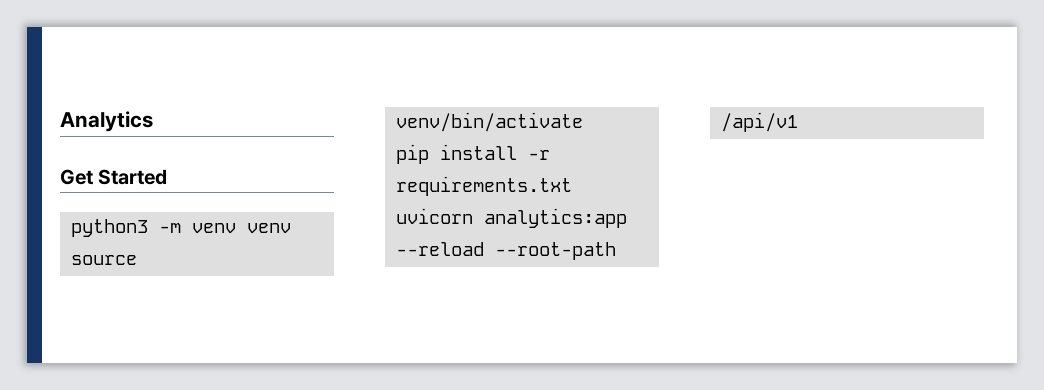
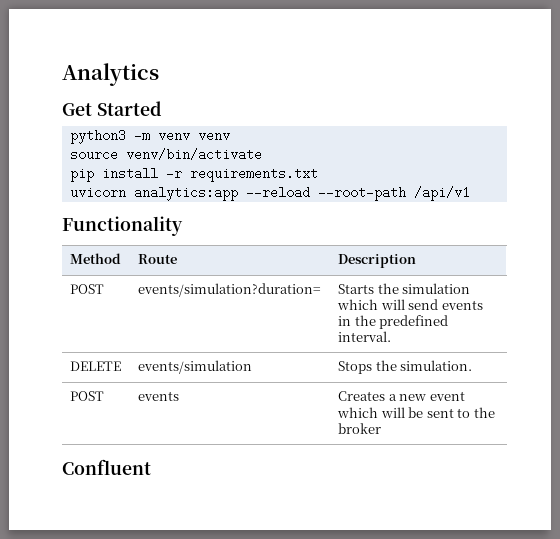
(798, 122) none -> [62,216,183,236] [70,253,122,264] [138,254,178,264] [338,254,417,268] [70,284,105,294] [138,283,322,297] [338,283,471,294] [337,299,483,310] [338,315,449,329] [338,331,392,342] [70,361,122,371] [138,360,253,374] [338,360,473,374] [70,391,105,401] [138,391,180,401] [338,391,465,401] [337,407,495,418] [338,423,382,434] [62,459,151,475] // Functionality // Method | Route | Description // POST | events/simulation?duration= | Starts the simulation which will send events in the predefined interval. // DELETE | events/simulation | Stops the simulation. // POST | events | Creates a new event which will be sent to the broker // Confluent

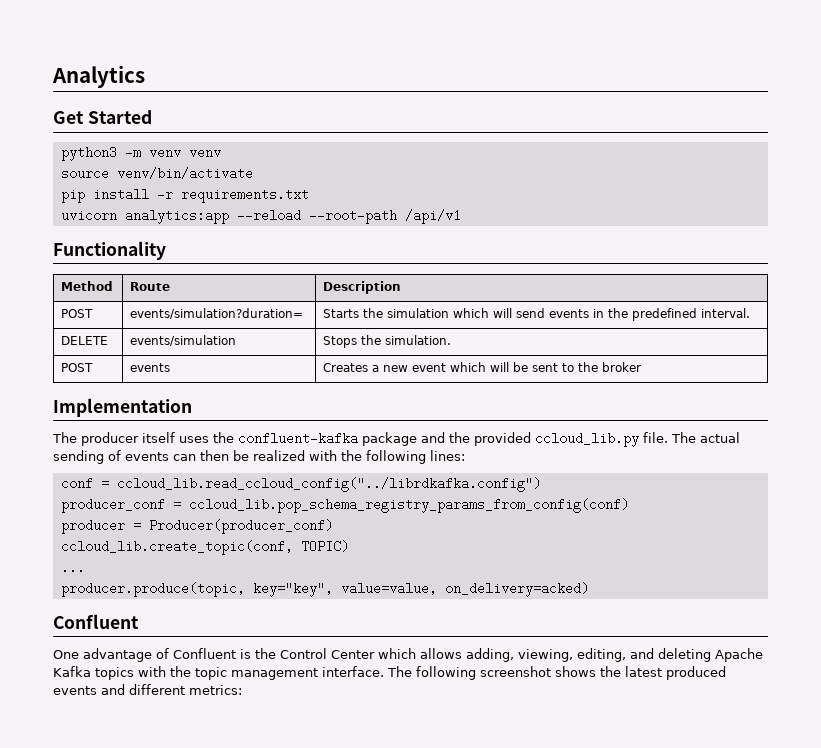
[62,459,151,475] Confluent -> [53,398,192,417] [52,432,740,447] [53,450,465,464] [60,477,541,492] [60,498,629,513] [60,519,333,534] [60,540,349,555] [60,561,85,574] [60,582,589,597] [53,614,139,629] [53,648,763,662] [53,666,726,680] [53,684,242,695] Implementation // The producer itself uses the confluent-kafka package and the provided ccloud_lib.py file. The actual sending of events can then be realized with the following lines: // conf = ccloud_lib.read_ccloud_config("../librdkafka.config") // producer_conf = ccloud_lib.pop_schema_registry_params_from_config(conf) // producer = Producer(producer_conf) // ccloud_lib.create_topic(conf, TOPIC) // ... // producer.produce(topic, key="key", value=value, on_delivery=acked) // Confluent // One advantage of Confluent is the Control Center which allows adding, viewing, editing, and deleting Apache Kafka topics with the topic management interface. The following screenshot shows the latest produced events and different metrics:

